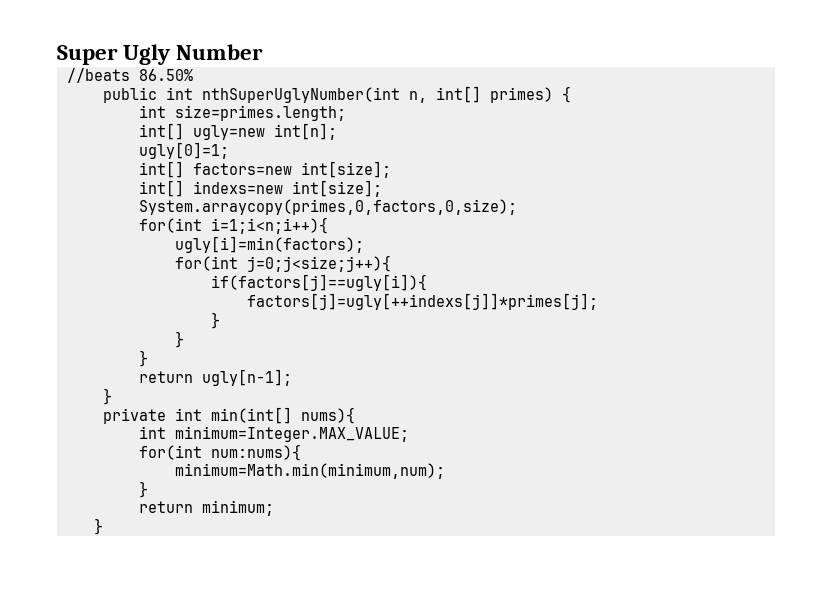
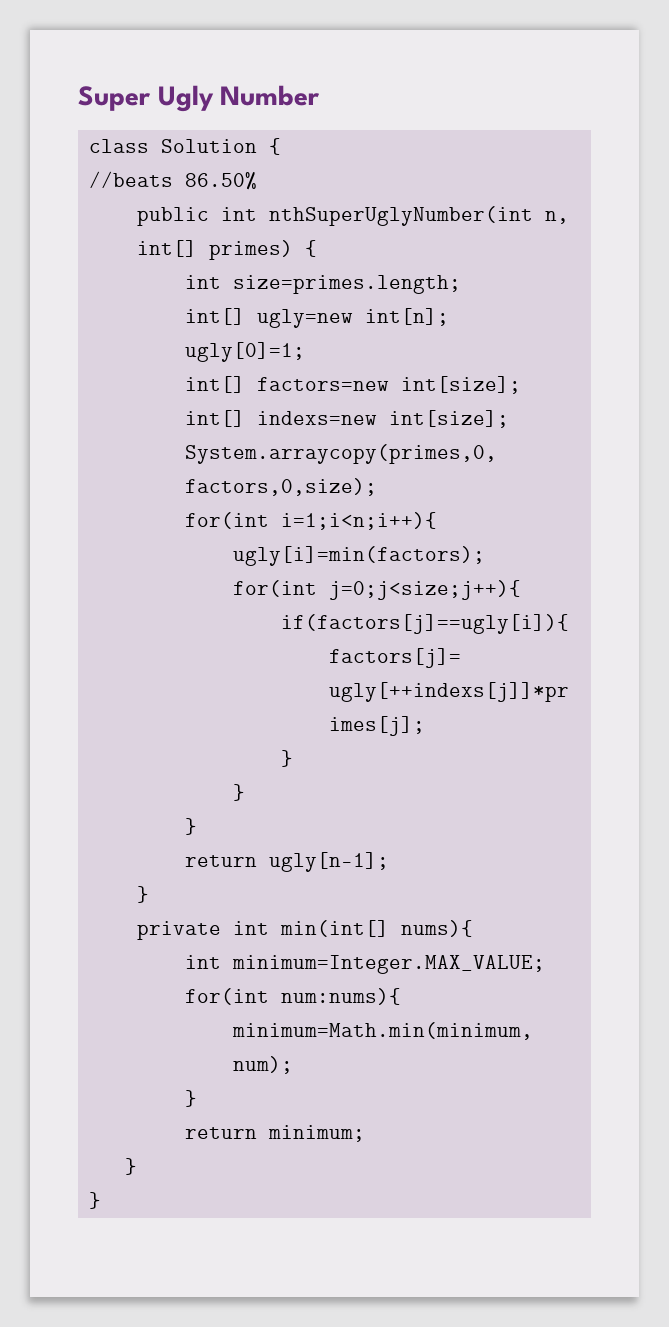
(264, 52) none -> [88,138,281,155] // class Solution {
(103, 526) none -> [88,1192,101,1209] // }

